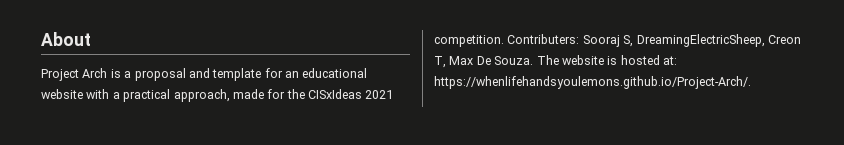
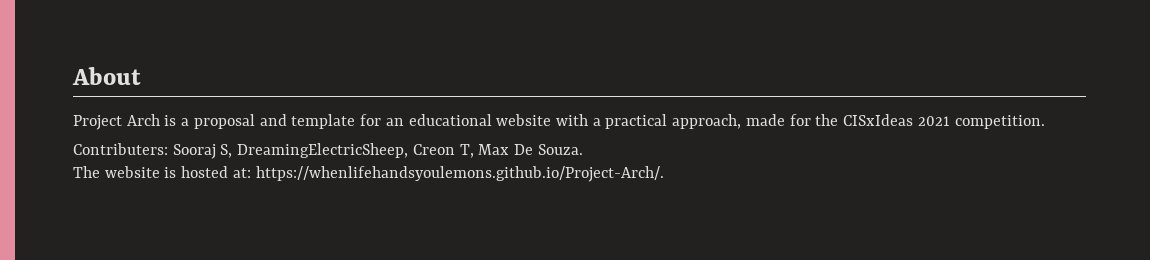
(504, 41) none -> (1045, 122) //
(534, 60) none -> (583, 149) //

